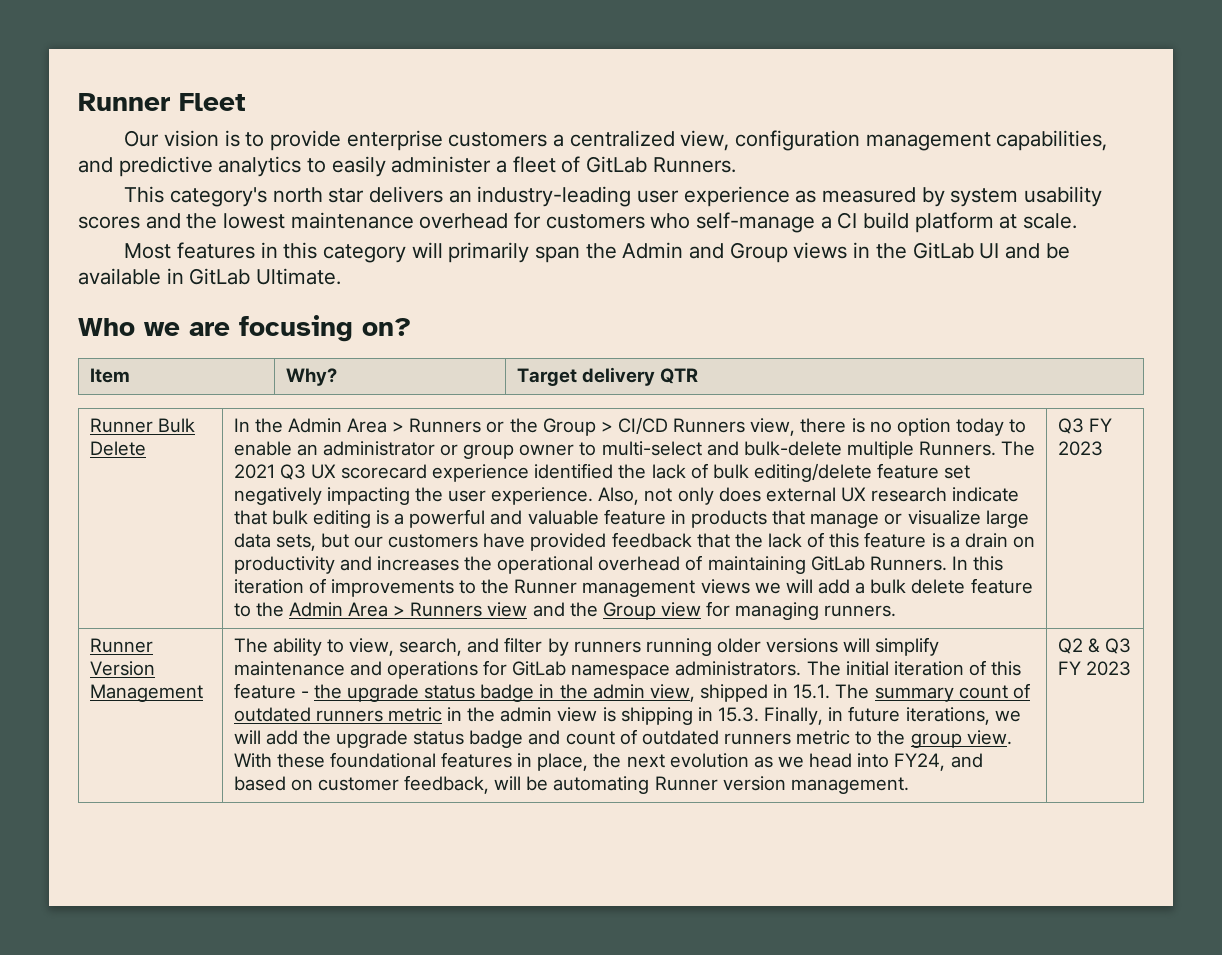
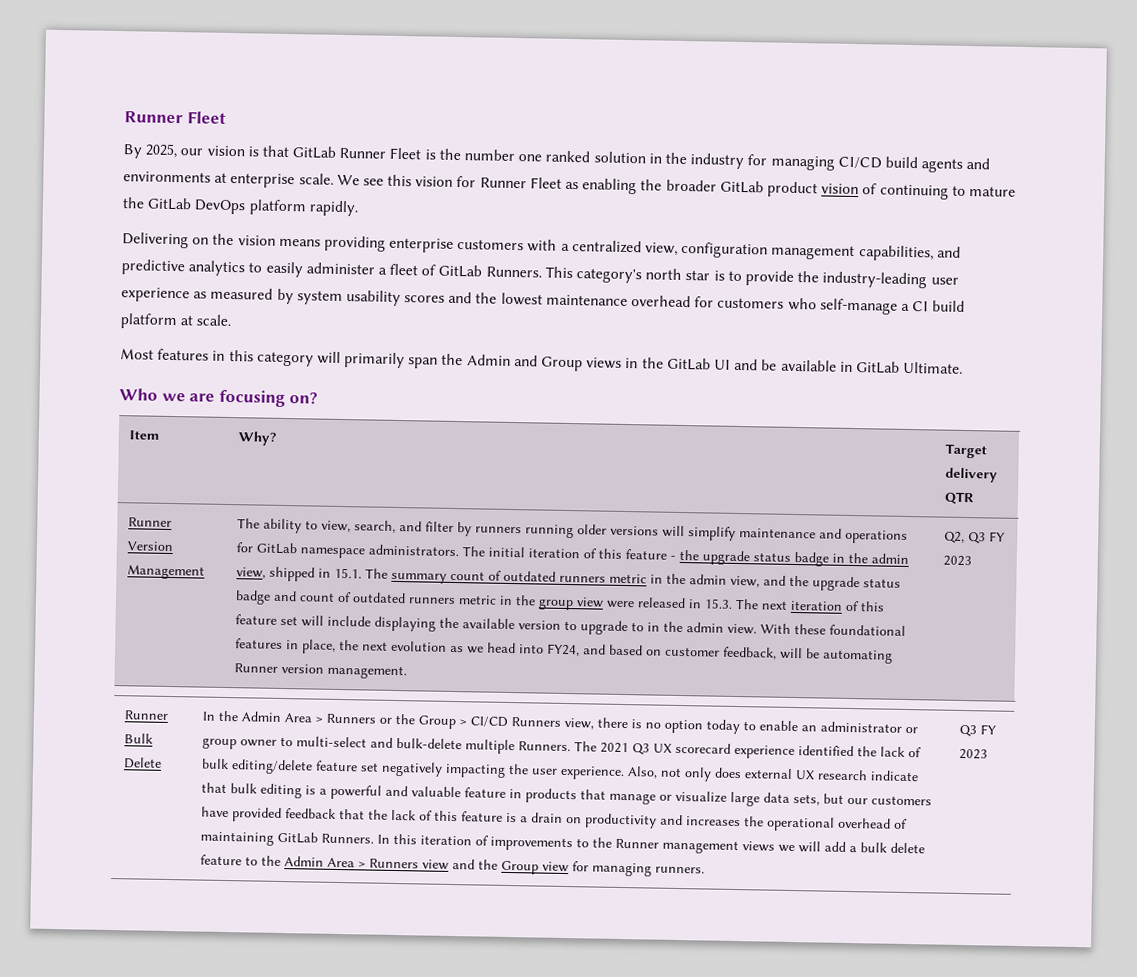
[124,130,342,151] Our vision is to provide -> [123,143,991,173] [123,171,1016,200] [122,197,359,217] [122,232,386,252] By 2025, our vision is that GitLab Runner Fleet is the number one ranked solution in the industry for managing CI/CD build agents and environments at enterprise scale. We see this vision for Runner Fleet as enabling the broader GitLab product vision of continuing to mature the GitLab DevOps platform rapidly. // Delivering on the vision means providing
(548, 139) none -> [527,239,558,252] with
(736, 165) // -> (542, 272) none
[369,186,472,203] delivers an -> [713,270,820,286] is to provide the
(698, 376) none -> [128,517,173,528] [127,541,174,552] [127,564,206,580] [237,518,909,544] [236,542,910,567] [236,566,902,592] [235,590,886,612] [235,614,907,636] [235,638,894,664] [234,663,408,680] [944,531,1006,544] [943,555,973,567] // Runner Version Management | The ability to view, search, and filter by runners running older versions will simplify maintenance and operations for GitLab namespace administrators. The initial iteration of this feature - the upgrade status badge in the admin view, shipped in 15.1. The summary count of outdated runners metric in the admin view, and the upgrade status badge and count of outdated runners metric in the group view were released in 15.3. The next iteration of this feature set will include displaying the available version to upgrade to in the admin view. With these foundational features in place, the next evolution as we head into FY24, and based on customer feedback, will be automating Runner version management. | Q2, Q3 FY 2023
[89,638,153,653] [89,661,155,676] [89,684,203,702] [233,637,940,656] [233,660,1022,679] [233,683,1030,702] [233,706,1021,725] [233,729,1012,748] [233,752,983,771] [233,775,909,794] [1057,638,1131,654] [1057,661,1131,676] // Runner Version Management | The ability to view, search, and filter by runners running older versions will simplify maintenance and operations for GitLab namespace administrators. The initial iteration of this feature - the upgrade status badge in the admin view, shipped in 15.1. The summary count of outdated runners metric in the admin view is shipping in 15.3. Finally, in future iterations, we will add the upgrade status badge and count of outdated runners metric to the group view. With these foundational features in place, the next evolution as we head into FY24, and based on customer feedback, will be automating Runner version management. | Q2 & Q3 FY 2023 -> (989, 754) none

